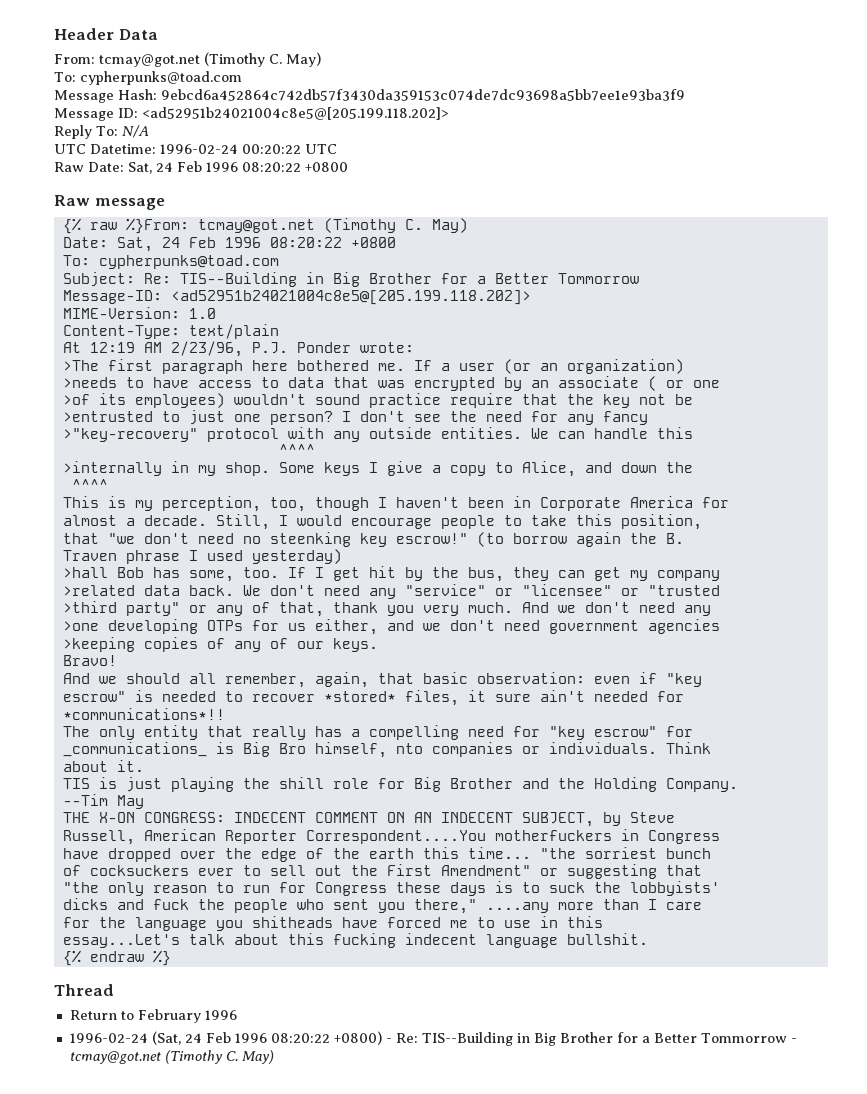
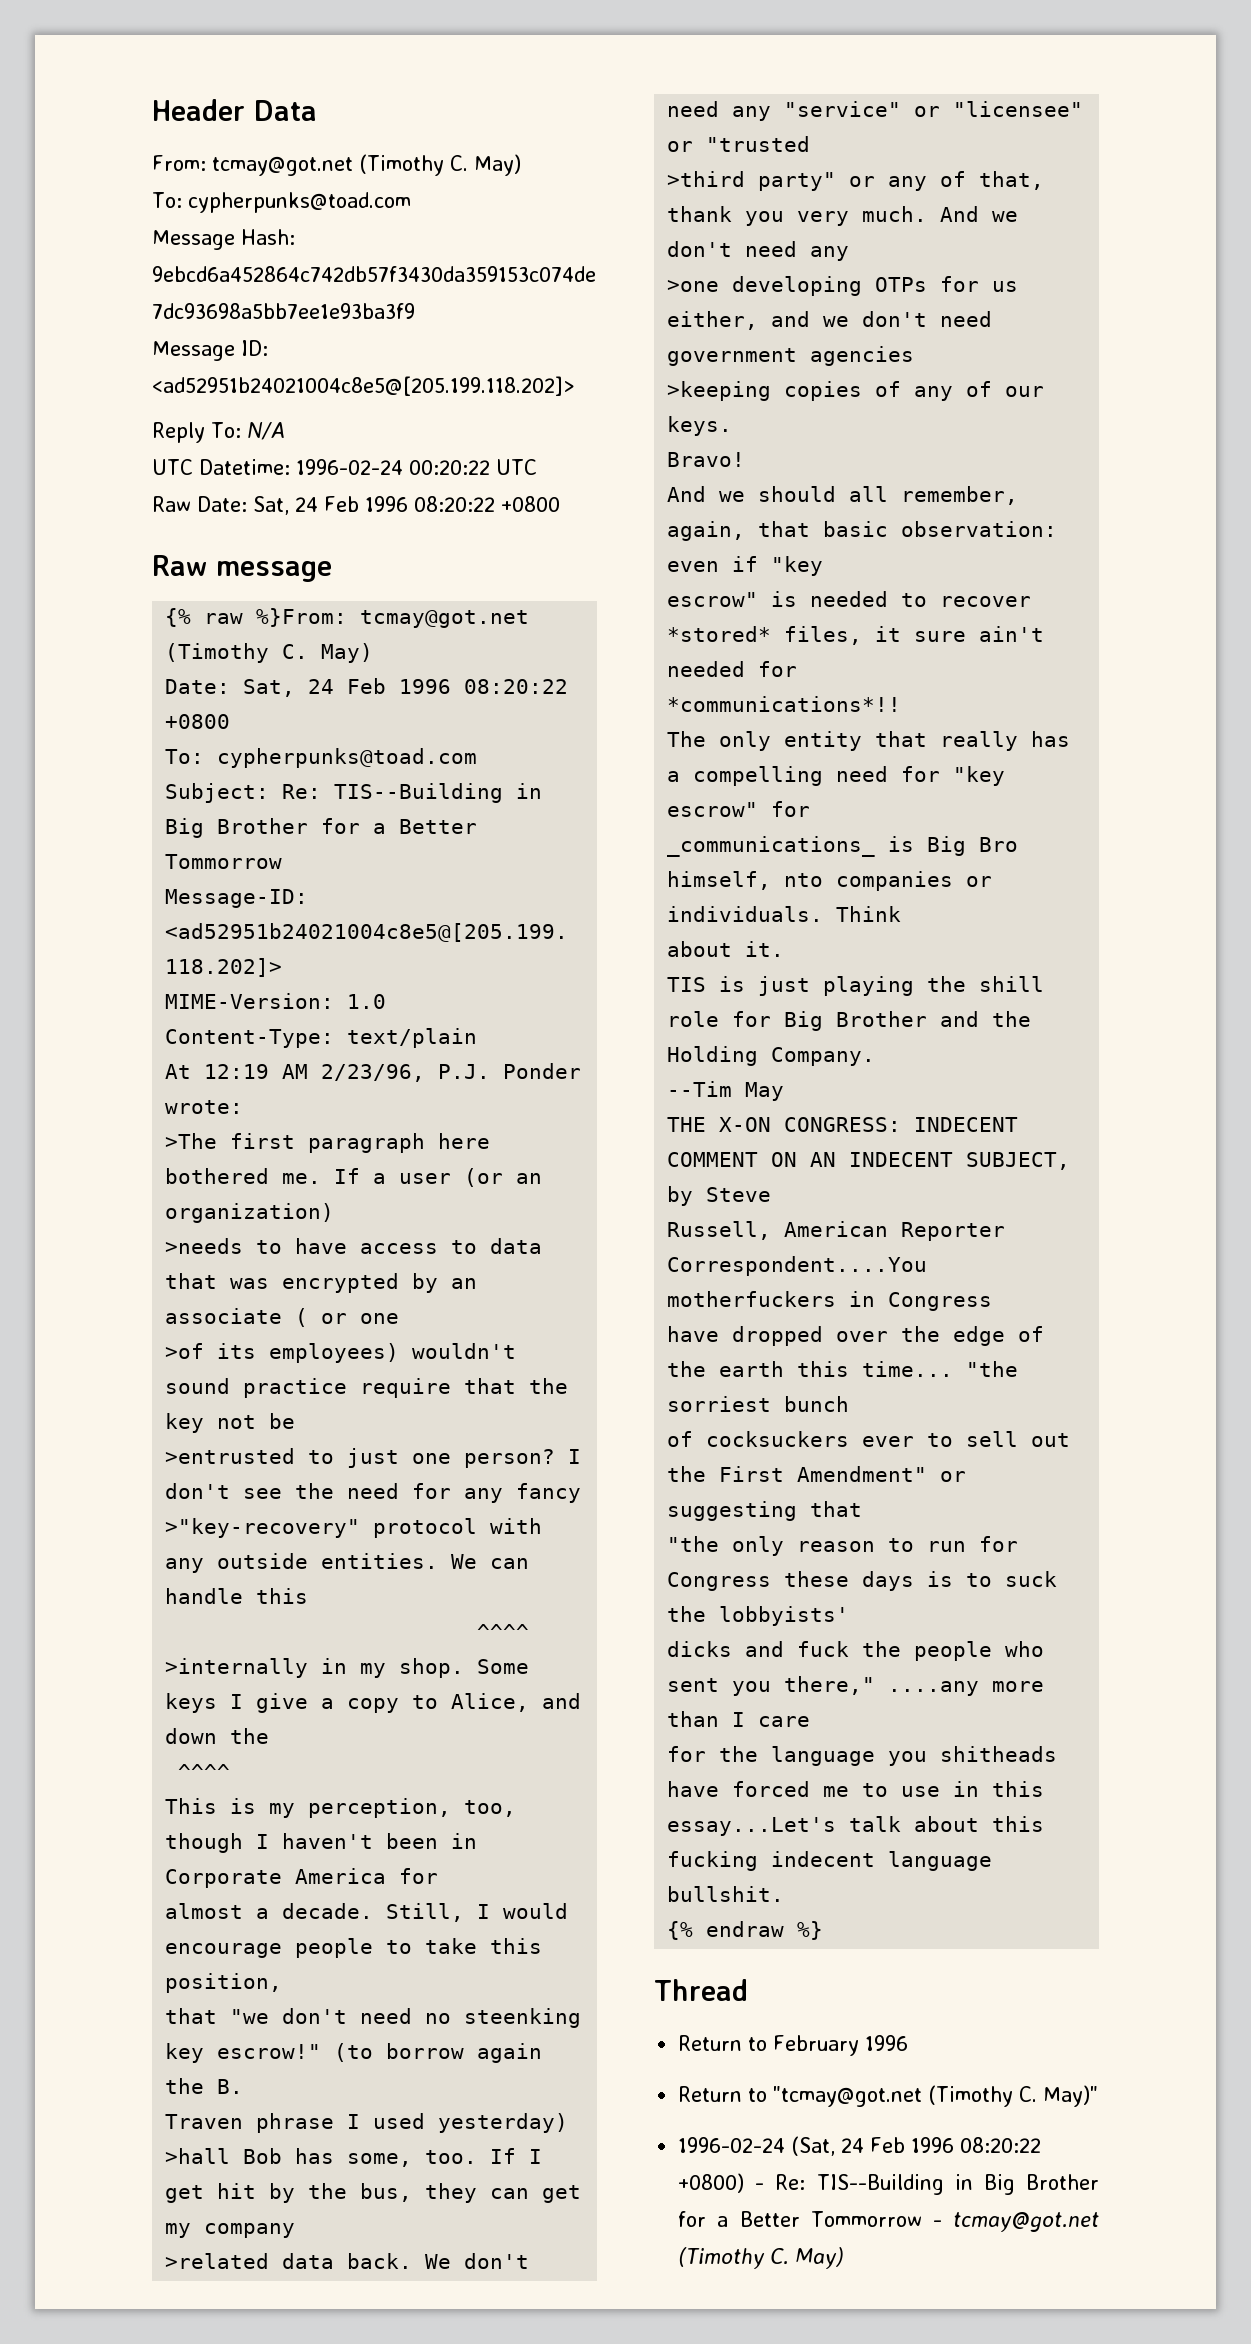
(237, 1015) none -> [678,2085,1099,2107] // Return to "tcmay@got.net (Timothy C. May)"

